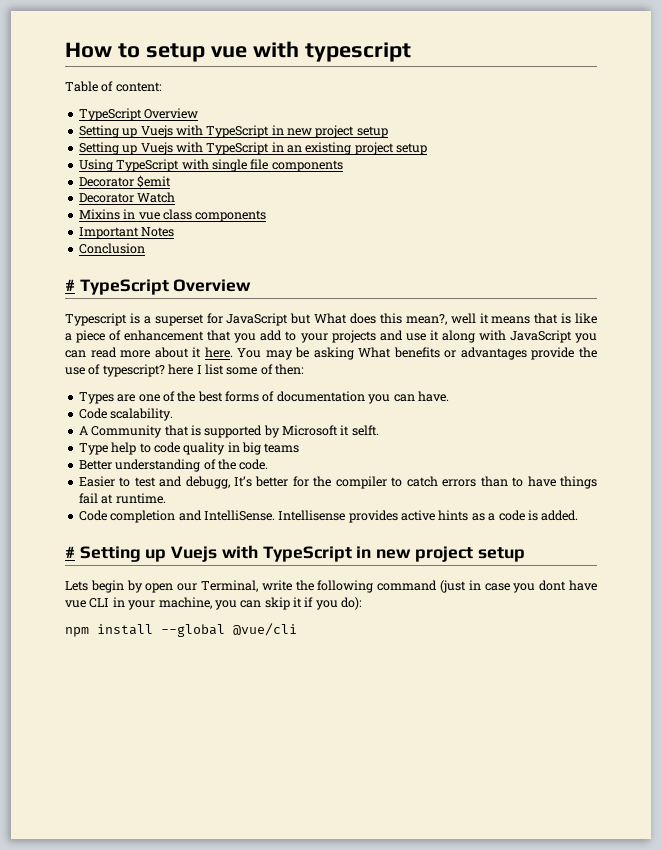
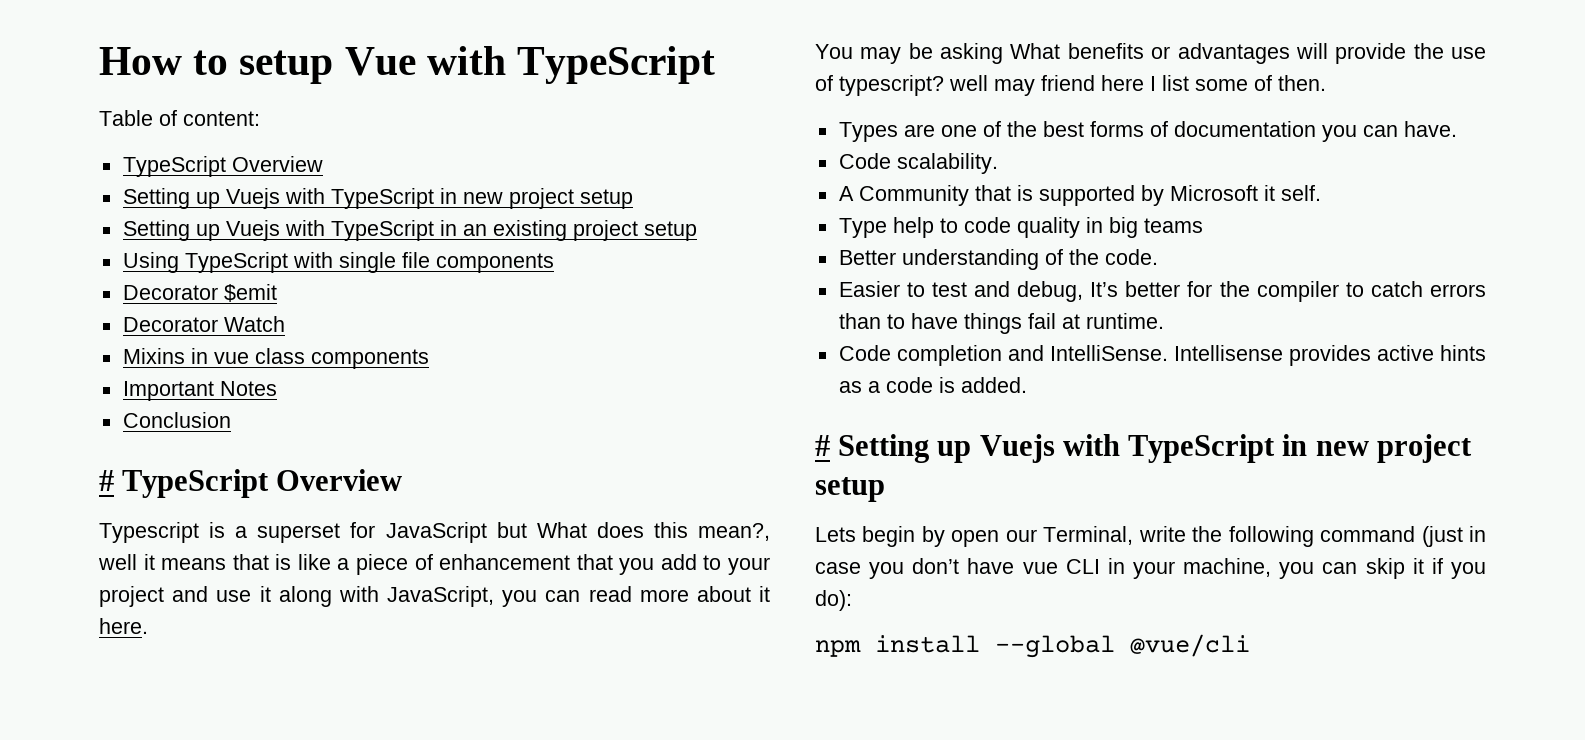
[210,41,411,62] vue with typescript -> [344,46,716,84] Vue with TypeScript
[331,330,376,343] projects -> [99,586,164,607] project
[509,330,572,343] JavaScript -> [387,586,494,607] JavaScript,
(233, 352) none -> (148, 626) //
(527, 353) none -> [1295,43,1328,59] will
(165, 370) none -> [949,75,1095,96] well may friend
[275,364,304,375] then: -> [1278,75,1326,91] then.
[351,425,379,436] selft. -> [1280,185,1321,201] self.
[185,476,230,489] debugg, -> [1017,281,1084,302] debug,
[539,580,567,591] dont -> [912,558,960,574] don’t

